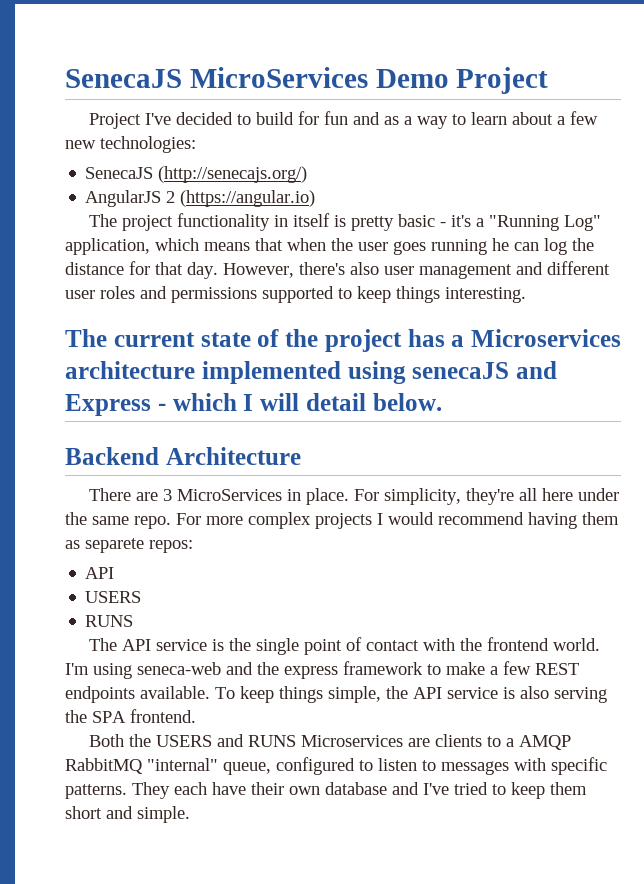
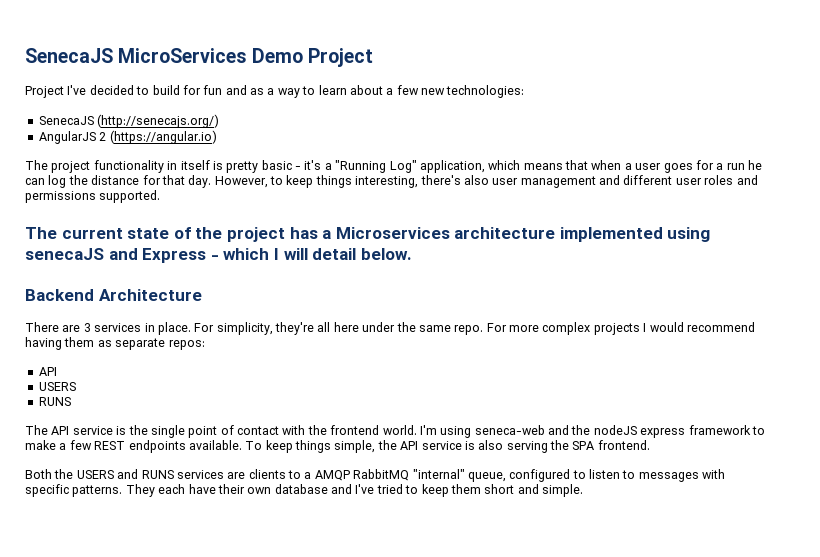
[331,238,353,251] the -> [624,163,632,170] a
[431,239,487,255] running -> [695,160,745,170] for a run
(294, 270) none -> [270,175,419,188] to keep things interesting,
[262,286,526,303] supported to keep things interesting. -> [99,190,161,203] supported.
[177,489,283,501] MicroServices -> [94,323,142,332] services
[85,538,144,553] separete -> [115,338,166,350] separate
(279, 668) none -> [593,425,637,435] nodeJS
[301,735,404,747] Microservices -> [176,470,224,479] services

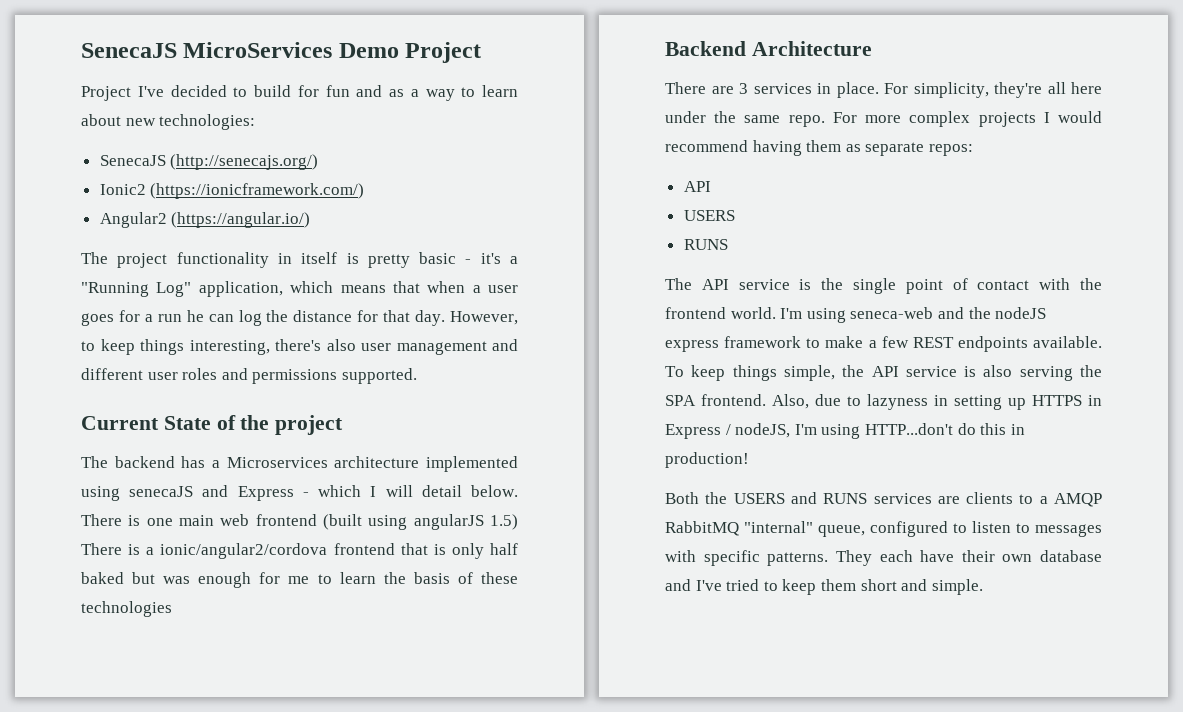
[386,85,419,95] a few -> (121, 120) none
[38,130,217,144] AngularJS 2 (https://angular.io) -> [99,183,365,199] [99,212,311,228] Ionic2 (https://ionicframework.com/) // Angular2 (https://angular.io/)
[25,227,170,239] The current state -> [81,416,211,430] Current State
(285, 234) none -> [81,456,175,468] // The backend
(412, 254) none -> [81,514,518,530] [81,543,518,559] [81,572,518,588] [81,601,172,617] There is one main web frontend (built using angularJS 1.5) There is a ionic/angular2/cordova frontend that is only half baked but was enough for me to learn the basis of these technologies
(650, 445) none -> [772,394,1102,410] [665,423,1025,439] [665,452,749,468] Also, due to lazyness in setting up HTTPS in Express / nodeJS, I'm using HTTP...don't do this in production!

